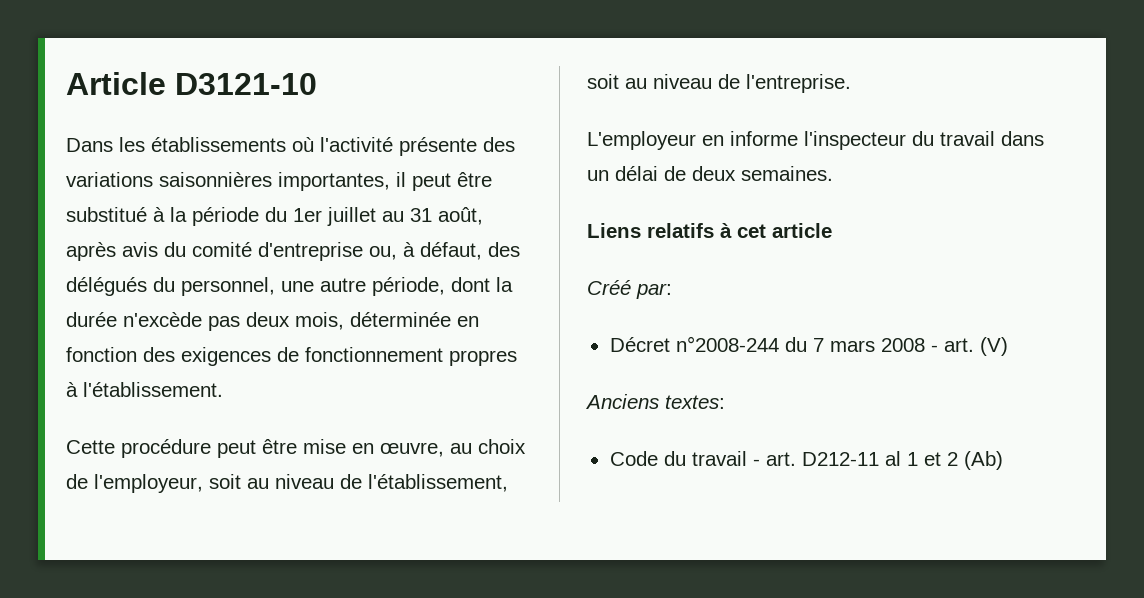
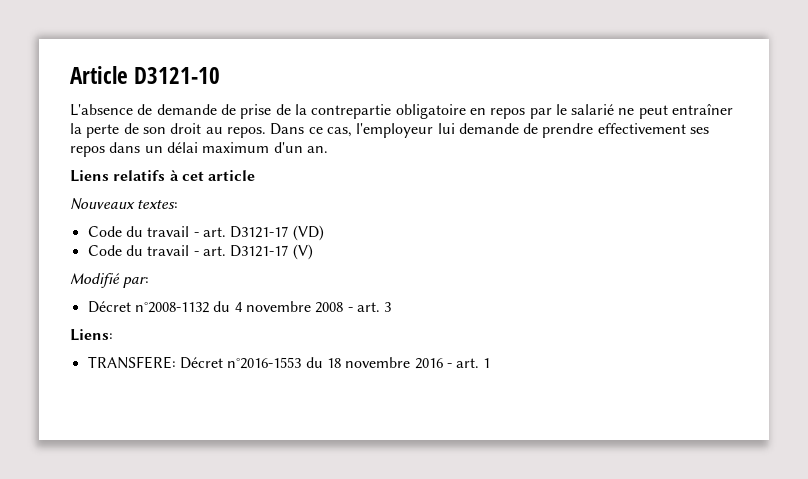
[66,137,515,156] [66,172,492,191] [66,207,483,226] [66,242,520,261] [66,277,513,296] [66,312,479,331] [66,347,517,366] [66,382,223,397] [66,439,526,458] [66,474,508,493] [587,74,851,93] [587,131,1044,150] [587,166,833,181] Dans les établissements où l'activité présente des variations saisonnières importantes, il peut être substitué à la période du 1er juillet au 31 août, après avis du comité d'entreprise ou, à défaut, des délégués du personnel, une autre période, dont la durée n'excède pas deux mois, déterminée en fonction des exigences de fonctionnement propres à l'établissement. // Cette procédure peut être mise en œuvre, au choix de l'employeur, soit au niveau de l'établissement, soit au niveau de l'entreprise. // L'employeur en informe l'inspecteur du travail dans un délai de deux semaines. -> [70,104,734,119] [70,123,710,138] [70,142,328,157] L'absence de demande de prise de la contrepartie obligatoire en repos par le salarié ne peut entraîner la perte de son droit au repos. Dans ce cas, l'employeur lui demande de prendre effectivement ses repos dans un délai maximum d'un an.
[587,280,672,299] [609,336,1008,356] [585,394,659,409] Créé par: // Décret n°2008-244 du 7 mars 2008 - art. (V) // Anciens -> [70,198,135,210] Nouveaux
[801,451,1003,470] D212-11 al 1 et 2 (Ab) -> [230,225,324,241] [87,244,313,260] [70,273,150,288] [87,301,392,313] [70,329,113,341] [87,356,491,369] D3121-17 (VD) // Code du travail - art. D3121-17 (V) // Modifié par: // Décret n°2008-1132 du 4 novembre 2008 - art. 3 // Liens: // TRANSFERE: Décret n°2016-1553 du 18 novembre 2016 - art. 1

